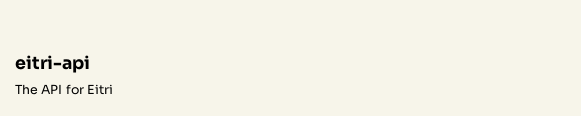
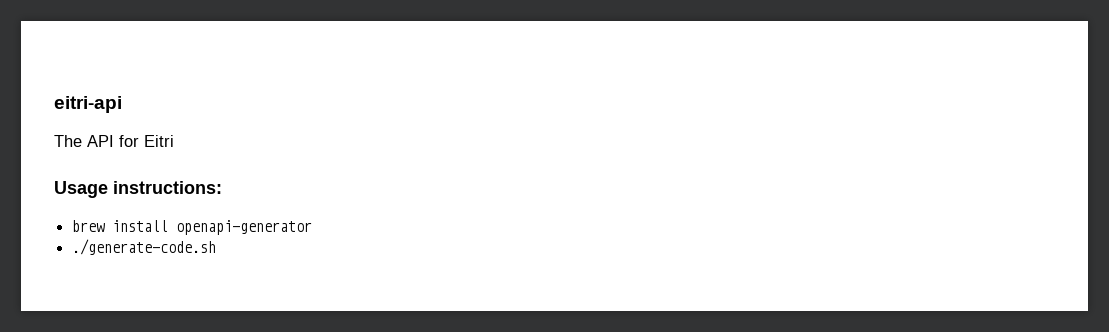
(114, 89) none -> [54,181,222,198] [72,220,313,235] [72,239,217,255] // Usage instructions: // brew install openapi-generator // ./generate-code.sh

